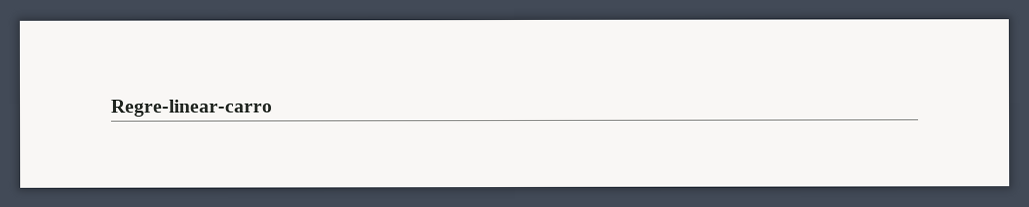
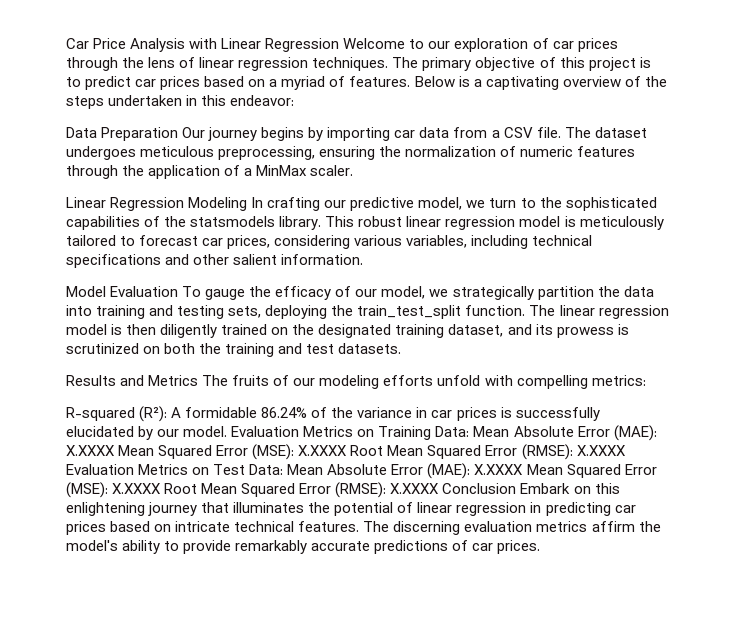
[110,99,273,117] Regre-linear-carro -> [66,38,618,52] [66,57,651,71] [66,76,667,90] [66,95,295,109] [66,127,647,141] [66,146,636,160] [66,165,354,179] [66,197,657,211] [66,216,664,230] [66,235,593,249] [66,254,364,268] [66,286,654,300] [66,305,669,319] [66,324,629,338] [66,343,402,357] [66,375,646,389] [66,406,600,422] [66,425,657,441] [66,444,626,460] [66,463,657,479] [66,482,620,498] [66,502,636,516] [66,521,661,535] [66,540,541,554] Car Price Analysis with Linear Regression Welcome to our exploration of car prices through the lens of linear regression techniques. The primary objective of this project is to predict car prices based on a myriad of features. Below is a captivating overview of the steps undertaken in this endeavor: // Data Preparation Our journey begins by importing car data from a CSV file. The dataset undergoes meticulous preprocessing, ensuring the normalization of numeric features through the application of a MinMax scaler. // Linear Regression Modeling In crafting our predictive model, we turn to the sophisticated capabilities of the statsmodels library. This robust linear regression model is meticulously tailored to forecast car prices, considering various variables, including technical specifications and other salient information. // Model Evaluation To gauge the efficacy of our model, we strategically partition the data into training and testing sets, deploying the train_test_split function. The linear regression model is then diligently trained on the designated training dataset, and its prowess is scrutinized on both the training and test datasets. // Results and Metrics The fruits of our modeling efforts unfold with compelling metrics: // R-squared (R²): A formidable 86.24% of the variance in car prices is successfully elucidated by our model. Evaluation Metrics on Training Data: Mean Absolute Error (MAE): X.XXXX Mean Squared Error (MSE): X.XXXX Root Mean Squared Error (RMSE): X.XXXX Evaluation Metrics on Test Data: Mean Absolute Error (MAE): X.XXXX Mean Squared Error (MSE): X.XXXX Root Mean Squared Error (RMSE): X.XXXX Conclusion Embark on this enlightening journey that illuminates the potential of linear regression in predicting car prices based on intricate technical features. The discerning evaluation metrics affirm the model's ability to provide remarkably accurate predictions of car prices.

